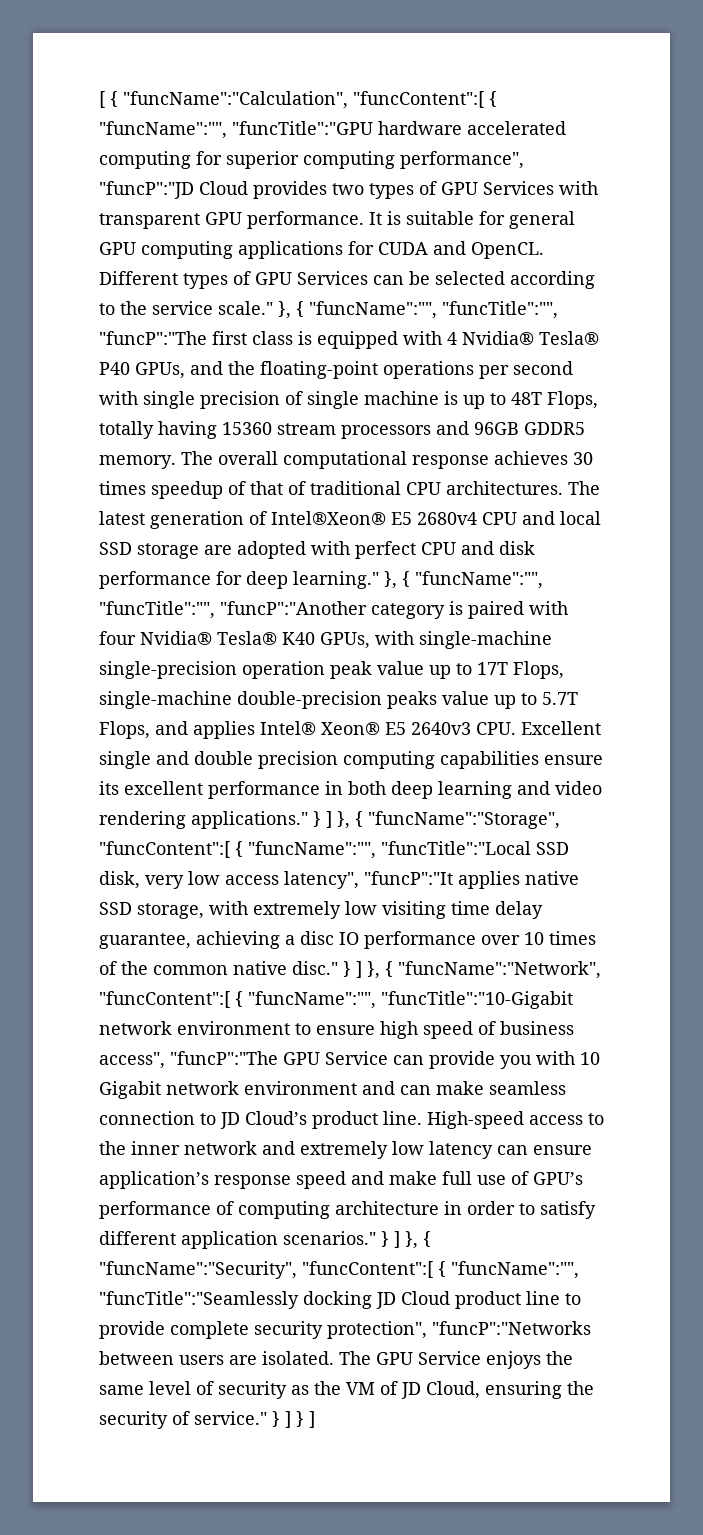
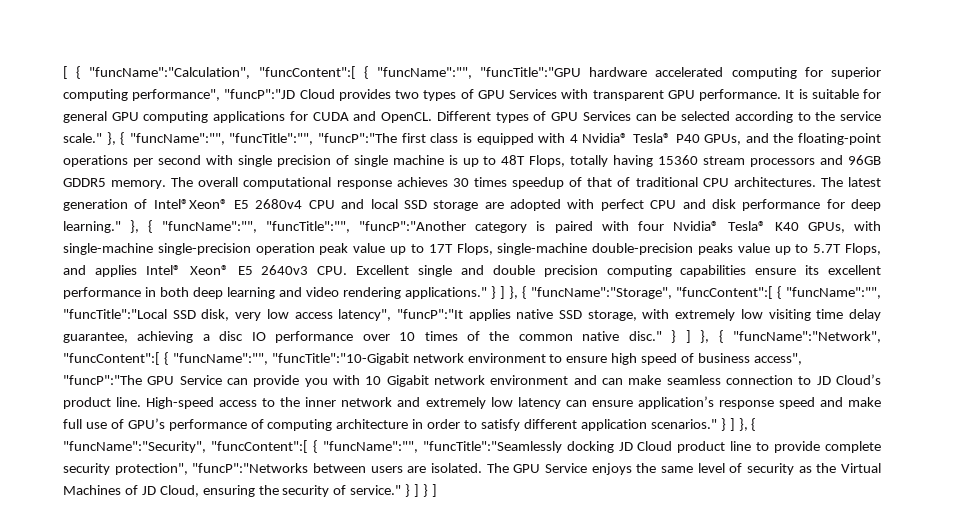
[346,1382,375,1395] VM -> [840,463,881,473] [63,485,121,495] Virtual Machines

